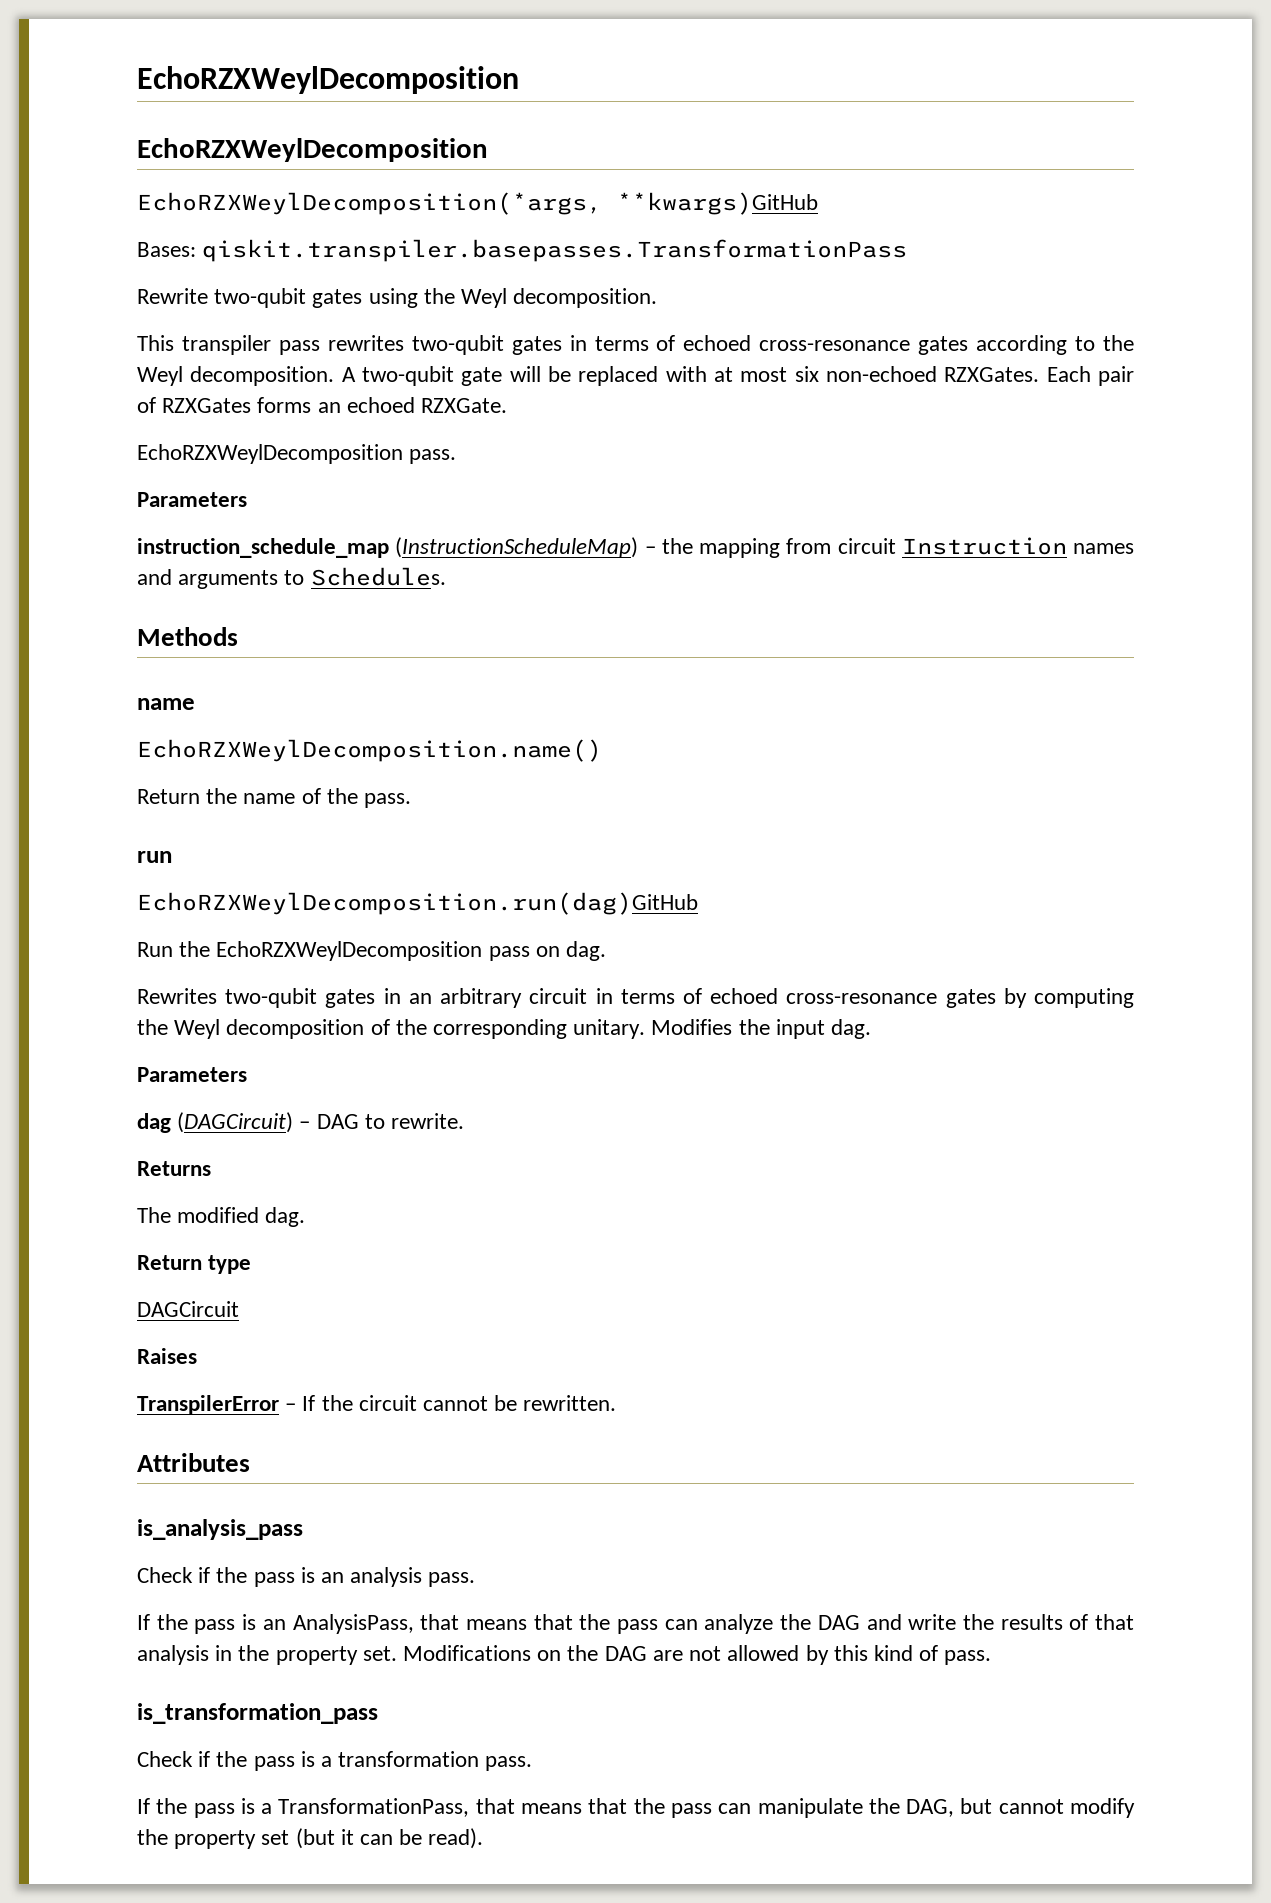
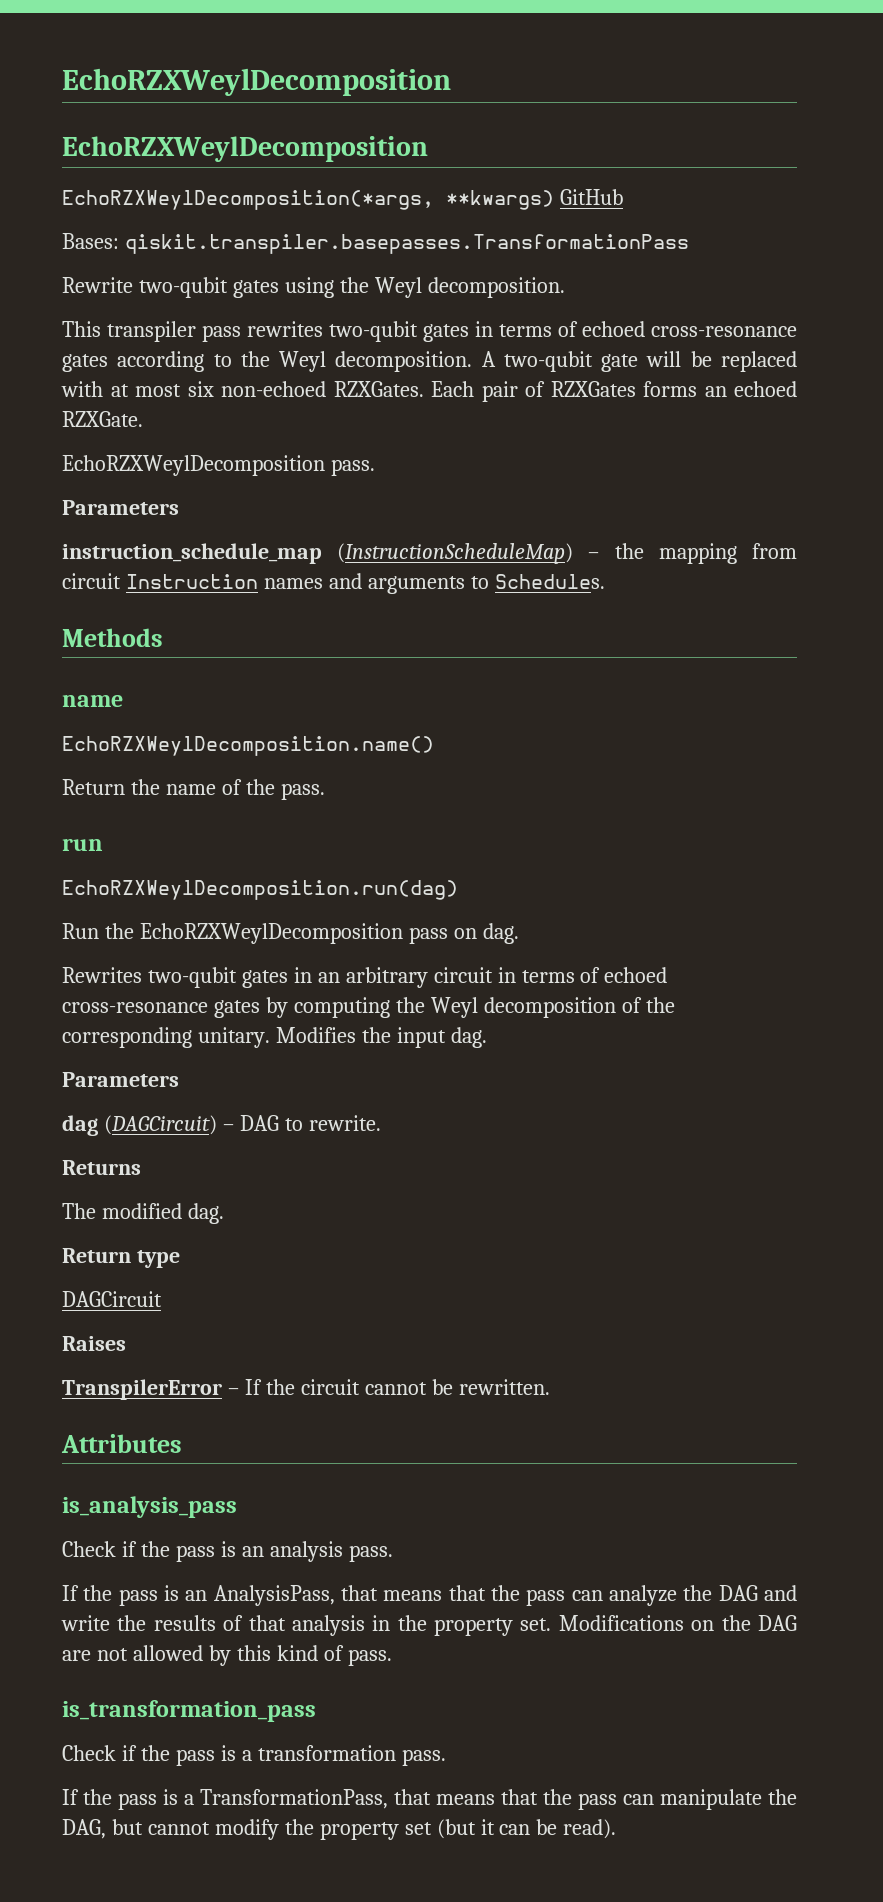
[617,192,818,215] **kwargs)GitHub -> [446,189,623,210] **kwargs) GitHub
[137,892,698,915] EchoRZXWeylDecomposition.run(dag)GitHub -> [62,880,458,900] EchoRZXWeylDecomposition.run(dag)

